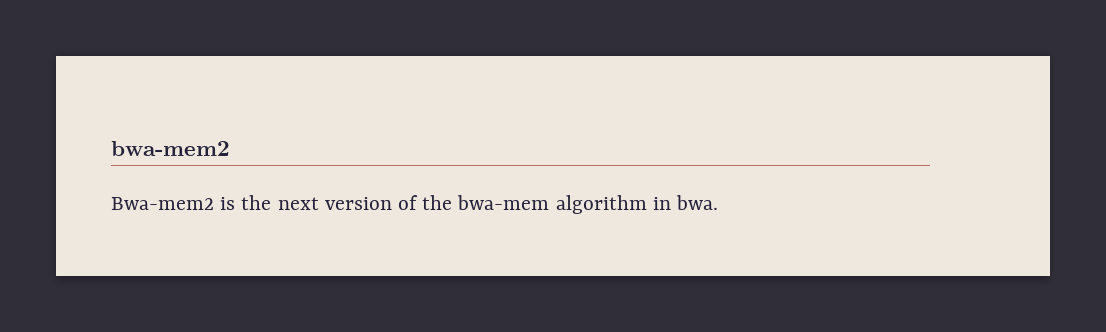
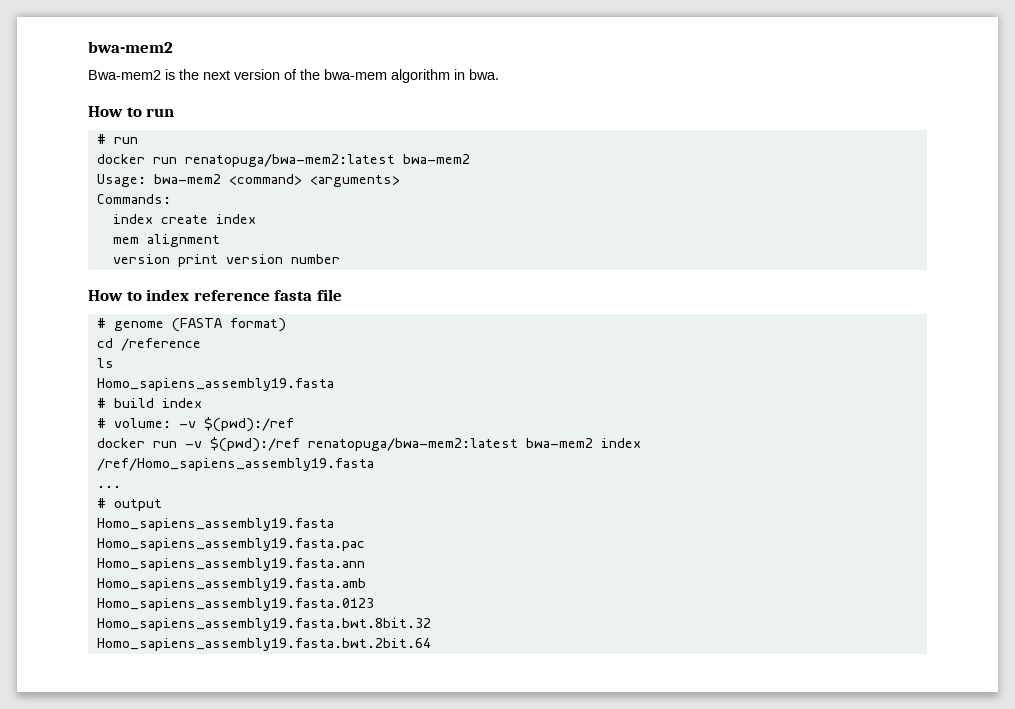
(719, 202) none -> [88,106,175,117] [96,134,138,144] [96,154,470,167] [96,174,400,187] [96,194,171,204] [112,214,256,224] [112,234,220,247] [112,254,340,267] [88,289,342,301] [96,318,286,332] [96,338,201,351] [96,358,114,368] [96,378,334,391] [96,398,202,408] [96,417,294,432] [96,437,641,452] [96,458,374,471] [96,486,121,488] [96,498,162,511] [96,518,334,531] [96,538,365,551] [96,558,365,571] [96,578,366,591] [96,598,374,611] [96,618,431,631] [96,638,431,651] // How to run // # run // docker run renatopuga/bwa-mem2:latest bwa-mem2 // Usage: bwa-mem2 <command> <arguments> // Commands: // index create index // mem alignment // version print version number // How to index reference fasta file // # genome (FASTA format) // cd /reference // ls // Homo_sapiens_assembly19.fasta // # build index // # volume: -v $(pwd):/ref // docker run -v $(pwd):/ref renatopuga/bwa-mem2:latest bwa-mem2 index /ref/Homo_sapiens_assembly19.fasta // ... // # output // Homo_sapiens_assembly19.fasta // Homo_sapiens_assembly19.fasta.pac // Homo_sapiens_assembly19.fasta.ann // Homo_sapiens_assembly19.fasta.amb // Homo_sapiens_assembly19.fasta.0123 // Homo_sapiens_assembly19.fasta.bwt.8bit.32 // Homo_sapiens_assembly19.fasta.bwt.2bit.64

